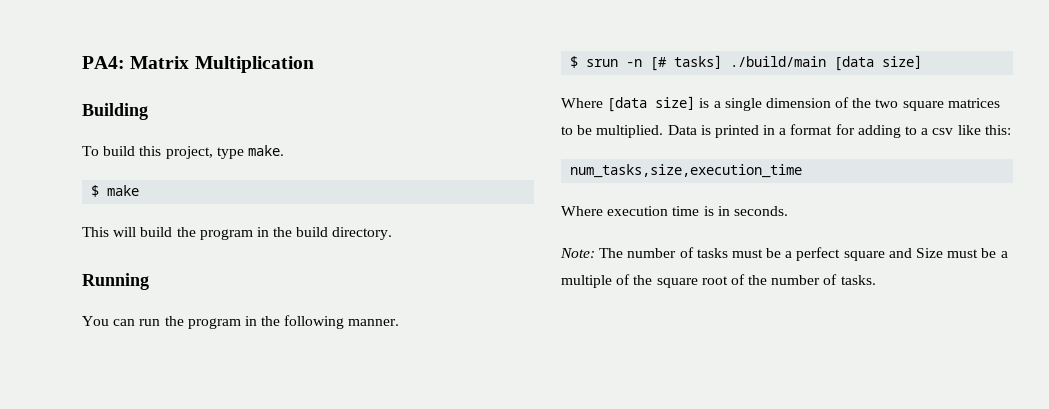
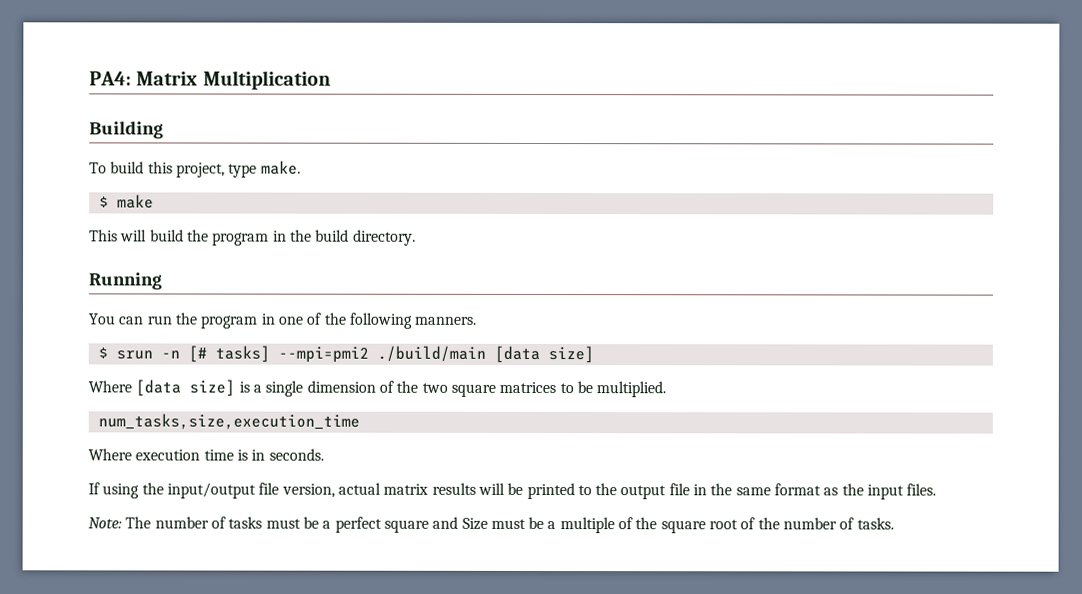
(257, 321) none -> [277,312,322,325] one of
[348,319,400,326] manner. -> [414,316,477,325] manners.
(723, 62) none -> [277,346,369,363] --mpi=pmi2
[667,124,1011,138] Data is printed in a format for adding to a csv like this: -> (667, 389) none
(788, 211) none -> [88,482,937,500] // If using the input/output file version, actual matrix results will be printed to the output file in the same format as the input files.

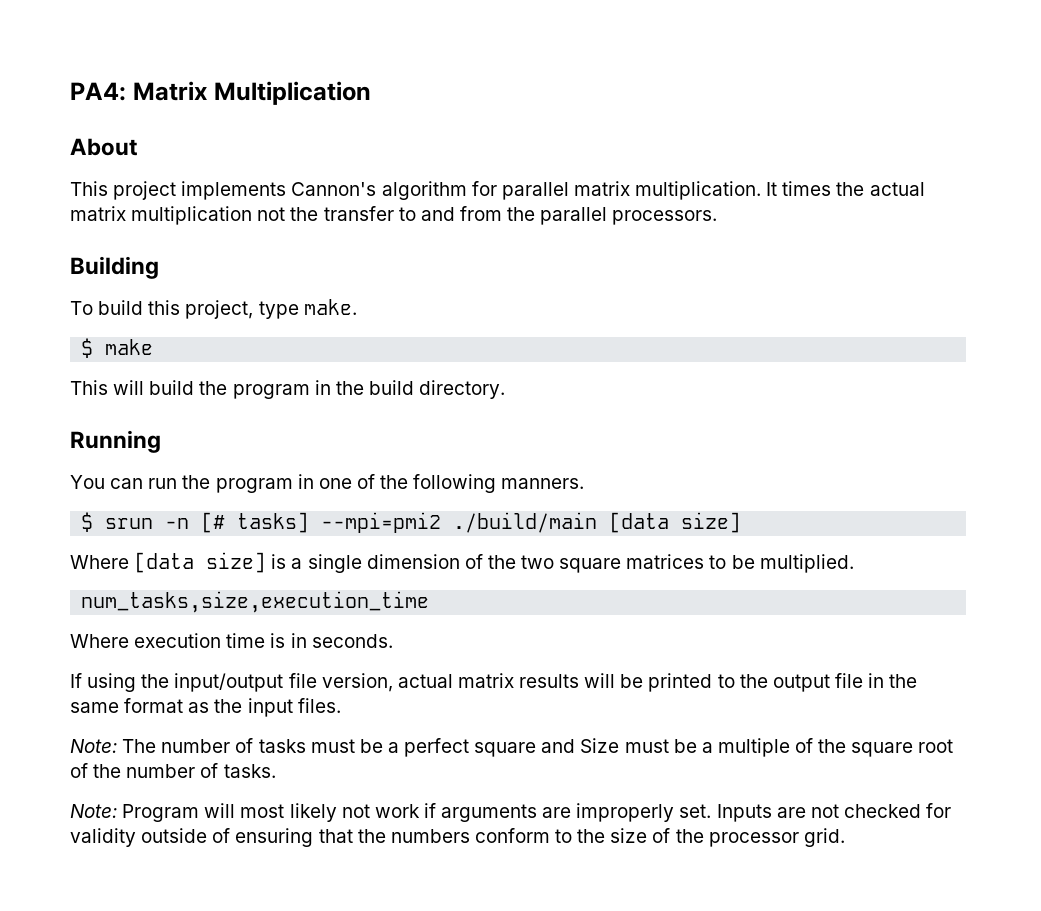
(331, 80) none -> [70,138,138,156] [70,181,925,200] [70,206,718,225] // About // This project implements Cannon's algorithm for parallel matrix multiplication. It times the actual matrix multiplication not the transfer to and from the parallel processors.
(894, 523) none -> [70,803,952,822] [70,828,845,847] // Note: Program will most likely not work if arguments are improperly set. Inputs are not checked for validity outside of ensuring that the numbers conform to the size of the processor grid.

